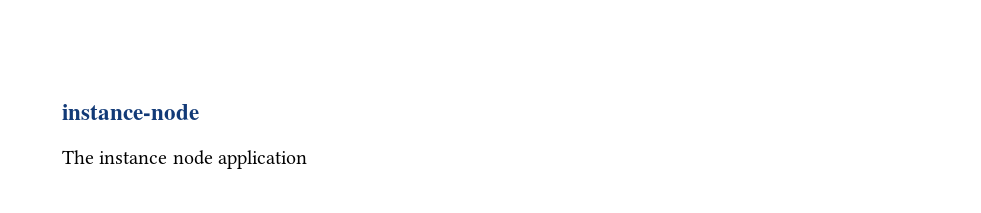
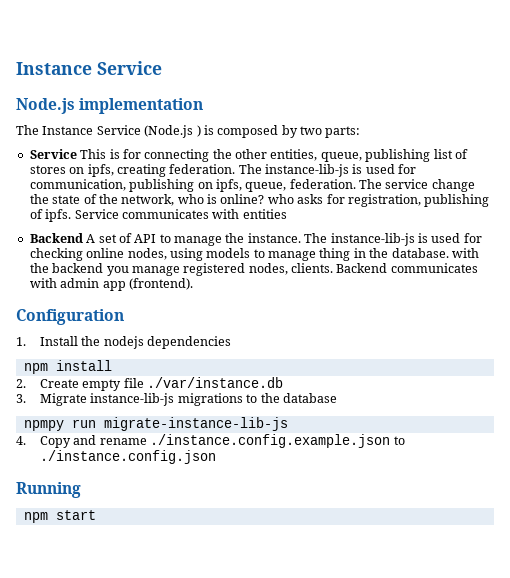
[62,104,199,120] [62,150,308,169] instance-node // The instance node application -> [16,61,162,75] [16,98,204,114] [16,125,361,138] [29,149,468,162] [29,164,417,177] [29,179,475,192] [29,194,490,207] [29,209,287,222] [29,233,482,246] [29,248,479,261] [29,263,478,276] [29,278,193,291] [16,309,124,325] [16,336,232,349] [23,360,112,374] [16,377,284,391] [16,393,337,406] [23,417,288,431] [16,434,405,448] [40,450,217,464] [16,482,81,498] [23,510,96,523] Instance Service // Node.js implementation // The Instance Service (Node.js ) is composed by two parts: // Service This is for connecting the other entities, queue, publishing list of stores on ipfs, creating federation. The instance-lib-js is used for communication, publishing on ipfs, queue, federation. The service change the state of the network, who is online? who asks for registration, publishing of ipfs. Service communicates with entities // Backend A set of API to manage the instance. The instance-lib-js is used for checking online nodes, using models to manage thing in the database. with the backend you manage registered nodes, clients. Backend communicates with admin app (frontend). // Configuration // 1. Install the nodejs dependencies // npm install // 2. Create empty file ./var/instance.db // 3. Migrate instance-lib-js migrations to the database // npmpy run migrate-instance-lib-js // 4. Copy and rename ./instance.config.example.json to ./instance.config.json // Running // npm start

